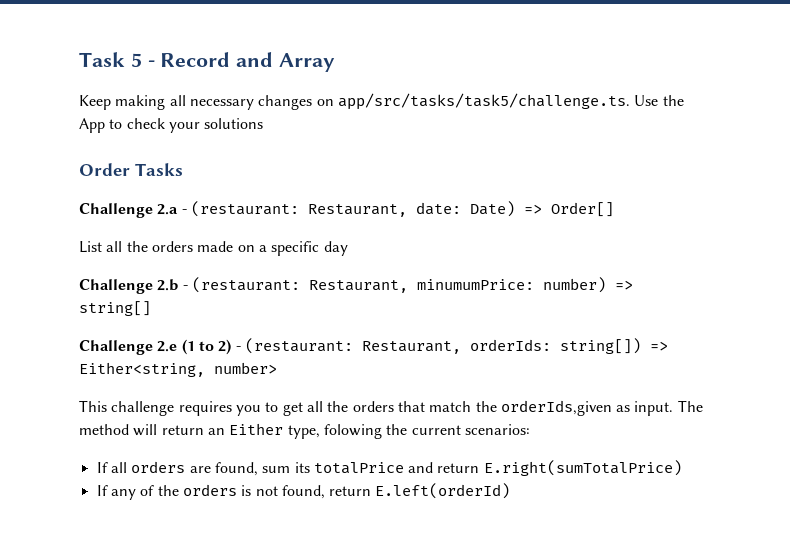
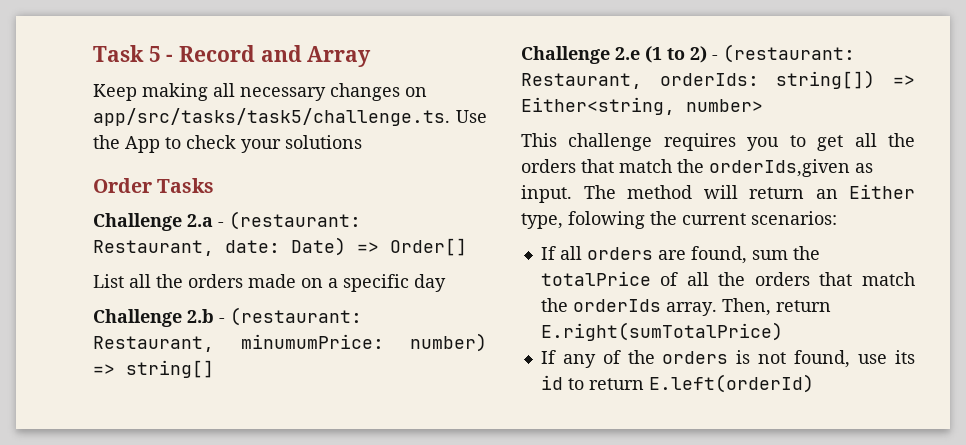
[294,462,434,474] its totalPrice and -> [792,246,820,260] [540,271,915,286] [540,298,771,316] the totalPrice of all the orders that match the orderIds array. Then,
(325, 492) none -> [858,350,915,364] [540,375,584,390] use its id to

